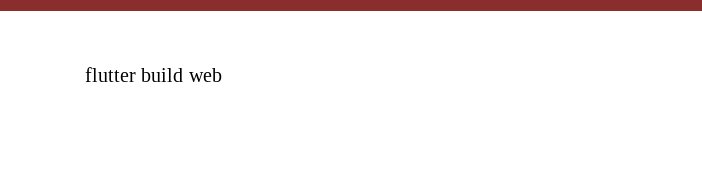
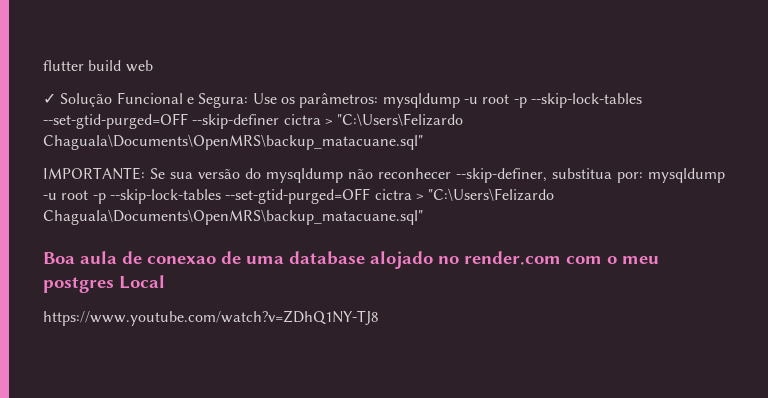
(222, 75) none -> [43,92,642,108] [43,113,464,129] [43,134,423,150] [43,167,725,183] [43,188,555,204] [43,209,423,225] [43,251,659,269] [43,275,165,293] [43,310,378,326] // ✓ Solução Funcional e Segura: Use os parâmetros: mysqldump -u root -p --skip-lock-tables --set-gtid-purged=OFF --skip-definer cictra > "C:\Users\Felizardo Chaguala\Documents\OpenMRS\backup_matacuane.sql" // IMPORTANTE: Se sua versão do mysqldump não reconhecer --skip-definer, substitua por: mysqldump -u root -p --skip-lock-tables --set-gtid-purged=OFF cictra > "C:\Users\Felizardo Chaguala\Documents\OpenMRS\backup_matacuane.sql" // Boa aula de conexao de uma database alojado no render.com com o meu postgres Local // https://www.youtube.com/watch?v=ZDhQ1NY-TJ8

